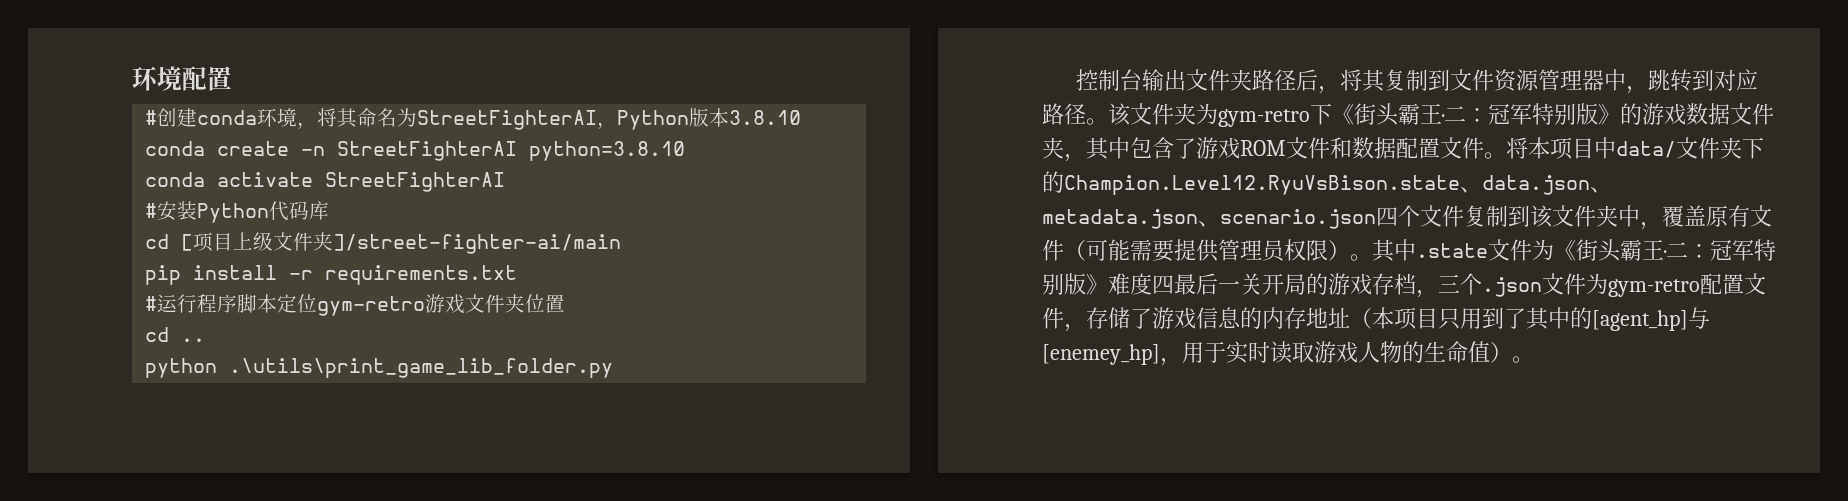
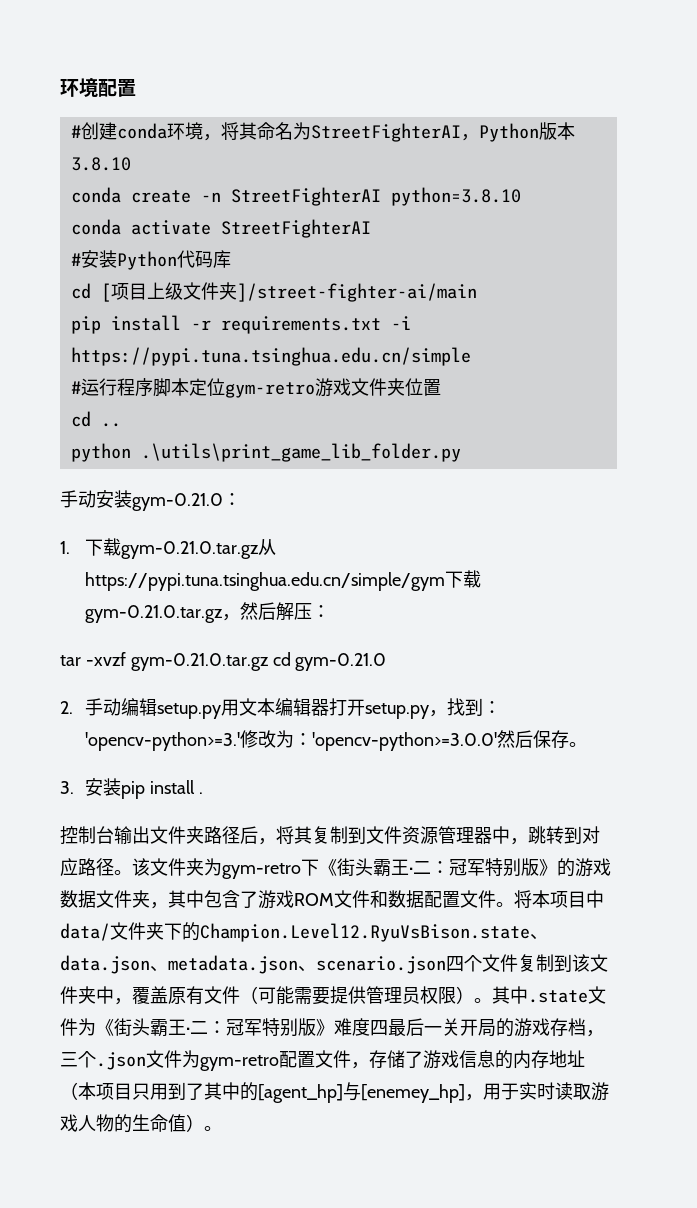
(518, 275) none -> [390,316,411,330] [70,347,471,366] -i https://pypi.tuna.tsinghua.edu.cn/simple
(614, 368) none -> [60,490,241,511] [60,538,276,559] [84,570,481,591] [84,602,330,623] [60,652,387,671] [60,698,501,719] [84,730,587,751] [60,778,203,799] // 手动安装gym-0.21.0： // 1.下载gym-0.21.0.tar.gz从https://pypi.tuna.tsinghua.edu.cn/simple/gym下载gym-0.21.0.tar.gz，然后解压： // tar -xvzf gym-0.21.0.tar.gz cd gym-0.21.0 // 2.手动编辑setup.py用文本编辑器打开setup.py，找到：'opencv-python>=3.'修改为：'opencv-python>=3.0.0'然后保存。 // 3.安装pip install .

